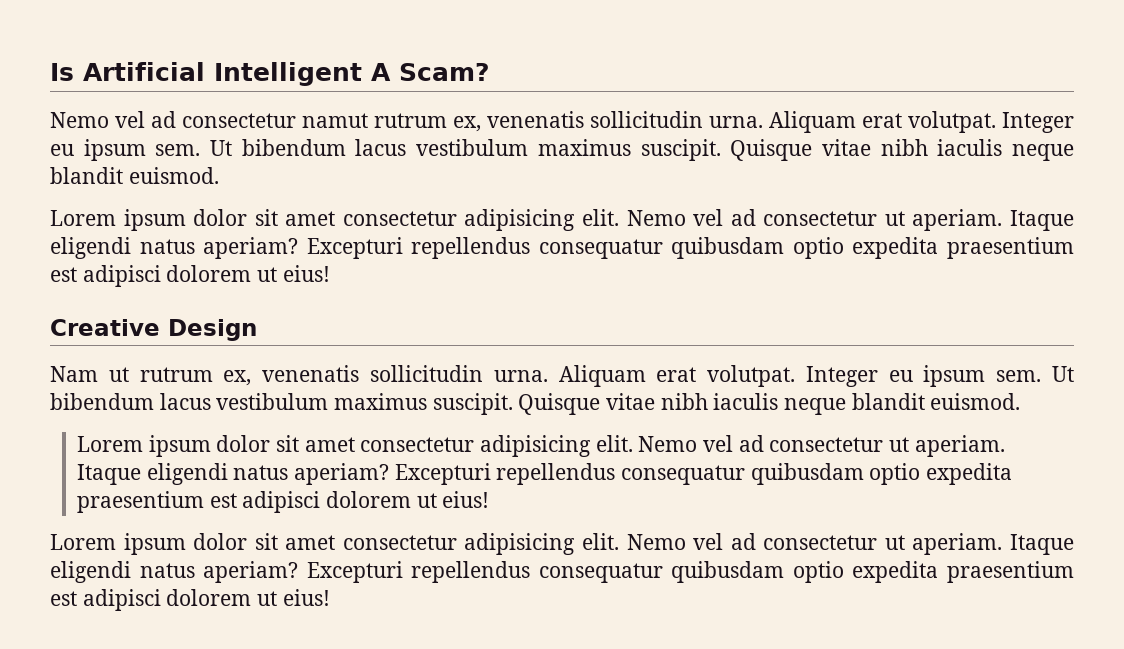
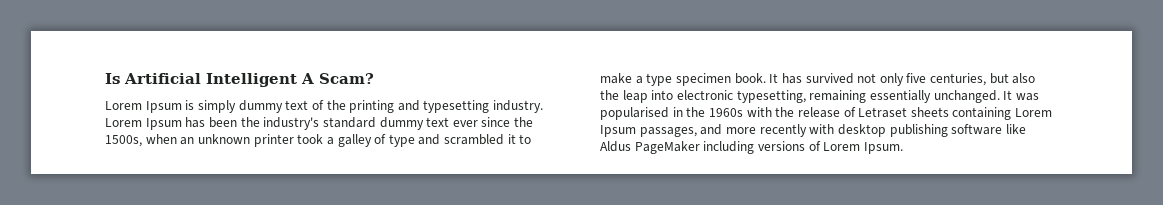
[50,111,1074,133] [50,139,1075,161] [50,167,219,184] [50,209,1074,231] [50,237,1074,259] [50,265,330,287] [50,319,257,341] [50,365,1075,387] [50,393,1021,415] [77,435,1005,457] [77,463,1013,485] [77,491,490,513] [50,533,1074,555] [50,561,1074,583] [50,589,330,611] Nemo vel ad consectetur namut rutrum ex, venenatis sollicitudin urna. Aliquam erat volutpat. Integer eu ipsum sem. Ut bibendum lacus vestibulum maximus suscipit. Quisque vitae nibh iaculis neque blandit euismod. // Lorem ipsum dolor sit amet consectetur adipisicing elit. Nemo vel ad consectetur ut aperiam. Itaque eligendi natus aperiam? Excepturi repellendus consequatur quibusdam optio expedita praesentium est adipisci dolorem ut eius! // Creative Design // Nam ut rutrum ex, venenatis sollicitudin urna. Aliquam erat volutpat. Integer eu ipsum sem. Ut bibendum lacus vestibulum maximus suscipit. Quisque vitae nibh iaculis neque blandit euismod. // Lorem ipsum dolor sit amet consectetur adipisicing elit. Nemo vel ad consectetur ut aperiam. Itaque eligendi natus aperiam? Excepturi repellendus consequatur quibusdam optio expedita praesentium est adipisci dolorem ut eius! // Lorem ipsum dolor sit amet consectetur adipisicing elit. Nemo vel ad consectetur ut aperiam. Itaque eligendi natus aperiam? Excepturi repellendus consequatur quibusdam optio expedita praesentium est adipisci dolorem ut eius! -> [105,100,544,113] [105,117,534,130] [105,134,532,147] [600,73,1036,86] [600,90,1039,103] [600,107,1053,120] [600,124,1026,137] [600,141,903,154] Lorem Ipsum is simply dummy text of the printing and typesetting industry. Lorem Ipsum has been the industry's standard dummy text ever since the 1500s, when an unknown printer took a galley of type and scrambled it to make a type specimen book. It has survived not only five centuries, but also the leap into electronic typesetting, remaining essentially unchanged. It was popularised in the 1960s with the release of Letraset sheets containing Lorem Ipsum passages, and more recently with desktop publishing software like Aldus PageMaker including versions of Lorem Ipsum.

